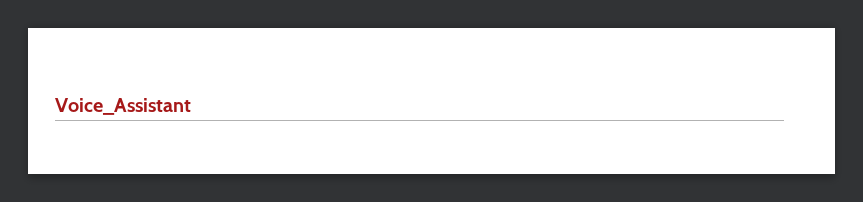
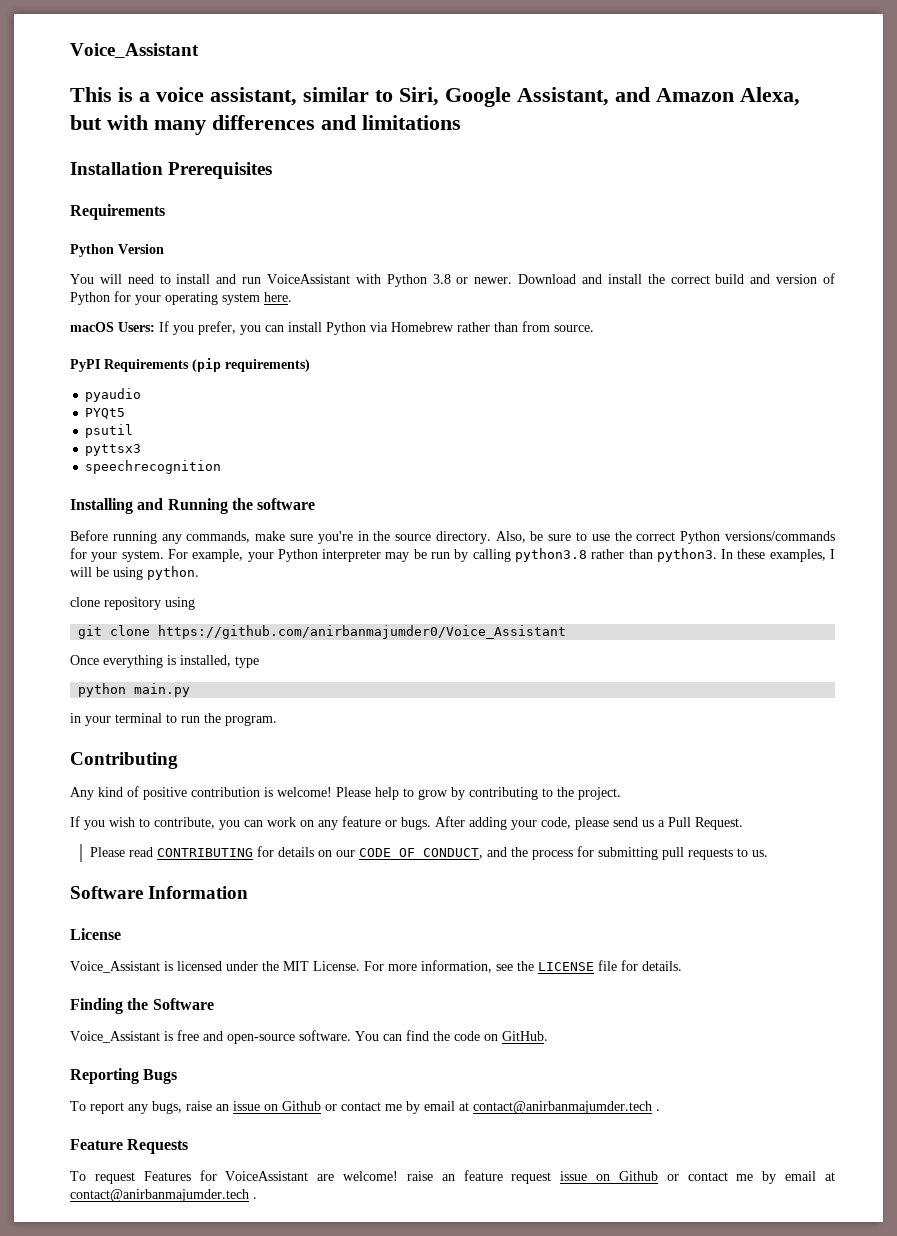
[55,98,191,115] Voice_Assistant -> [70,43,199,58] [70,87,800,107] [70,115,461,135] [70,162,273,179] [70,204,165,220] [70,244,164,257] [70,273,835,287] [70,291,292,305] [70,321,594,335] [70,358,310,372] [85,388,142,402] [85,408,126,419] [85,424,134,438] [85,444,142,456] [85,460,222,474] [70,498,316,514] [70,530,835,544] [70,548,835,562] [70,566,199,580] [70,597,195,610] [78,625,567,639] [70,655,259,668] [78,683,191,697] [70,713,277,726] [70,752,178,769] [70,786,621,800] [70,816,743,830] [89,846,768,860] [70,886,249,899] [70,928,121,940] [70,960,682,973] [70,998,214,1014] [70,1030,548,1044] [70,1068,178,1084] [70,1101,660,1114] [70,1139,189,1154] [70,1170,836,1184] [70,1189,257,1202] Voice_Assistant // This is a voice assistant, similar to Siri, Google Assistant, and Amazon Alexa, but with many differences and limitations // Installation Prerequisites // Requirements // Python Version // You will need to install and run VoiceAssistant with Python 3.8 or newer. Download and install the correct build and version of Python for your operating system here. // macOS Users: If you prefer, you can install Python via Homebrew rather than from source. // PyPI Requirements (pip requirements) // pyaudio // PYQt5 // psutil // pyttsx3 // speechrecognition // Installing and Running the software // Before running any commands, make sure you're in the source directory. Also, be sure to use the correct Python versions/commands for your system. For example, your Python interpreter may be run by calling python3.8 rather than python3. In these examples, I will be using python. // clone repository using // git clone https://github.com/anirbanmajumder0/Voice_Assistant // Once everything is installed, type // python main.py // in your terminal to run the program. // Contributing // Any kind of positive contribution is welcome! Please help to grow by contributing to the project. // If you wish to contribute, you can work on any feature or bugs. After adding your code, please send us a Pull Request. // Please read CONTRIBUTING for details on our CODE OF CONDUCT, and the process for submitting pull requests to us. // Software Information // License // Voice_Assistant is licensed under the MIT License. For more information, see the LICENSE file for details. // Finding the Software // Voice_Assistant is free and open-source software. You can find the code on GitHub. // Reporting Bugs // To report any bugs, raise an issue on Github or contact me by email at contact@anirbanmajumder.tech . // Feature Requests // To request Features for VoiceAssistant are welcome! raise an feature request issue on Github or contact me by email at contact@anirbanmajumder.tech .

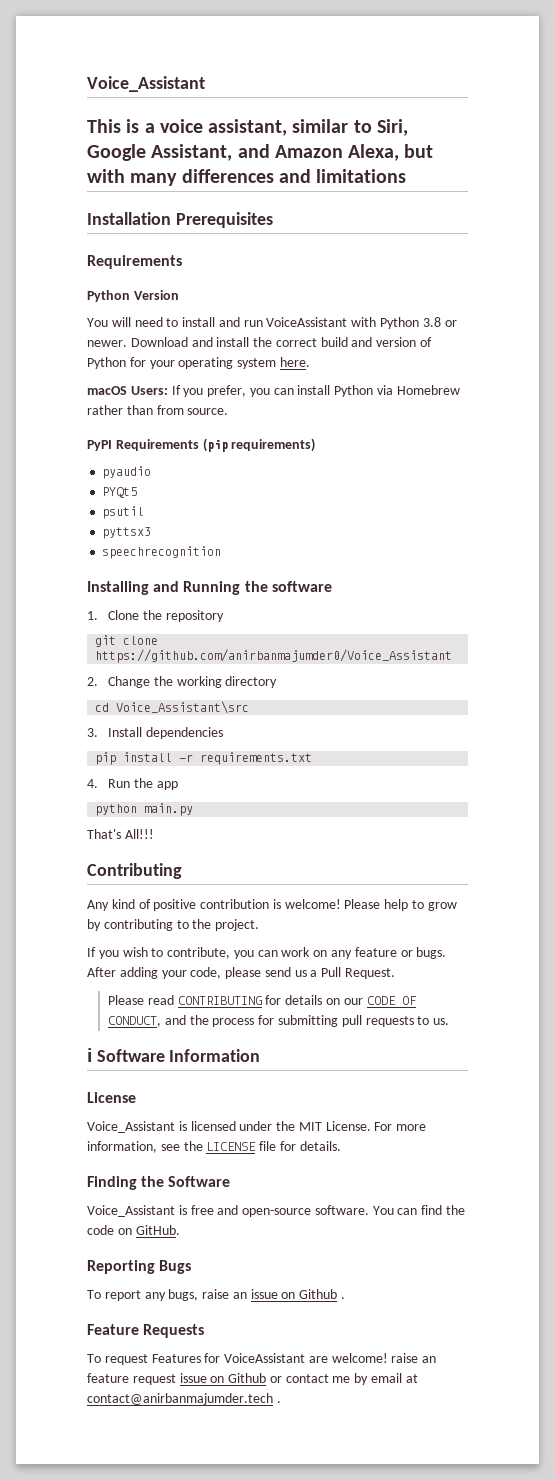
[70,530,835,544] [70,548,835,562] [70,566,199,580] [70,597,100,607] Before running any commands, make sure you're in the source directory. Also, be sure to use the correct Python versions/commands for your system. For example, your Python interpreter may be run by calling python3.8 rather than python3. In these examples, I will be using python. // clone -> [87,610,162,620] 1. Clone the
[165,597,195,610] using -> (224, 616) none
[70,655,259,668] [78,683,191,697] [70,713,277,726] Once everything is installed, type // python main.py // in your terminal to run the program. -> [87,676,278,688] [95,701,250,714] [87,727,223,739] [95,752,313,765] [87,778,178,790] [95,803,194,816] [87,829,154,839] 2. Change the working directory // cd Voice_Assistant\src // 3. Install dependencies // pip install -r requirements.txt // 4. Run the app // python main.py // That's All!!!
(768, 853) none -> [87,1048,92,1062] ℹ
[325,1101,652,1114] or contact me by email at contact@anirbanmajumder.tech -> (338, 1294) none

